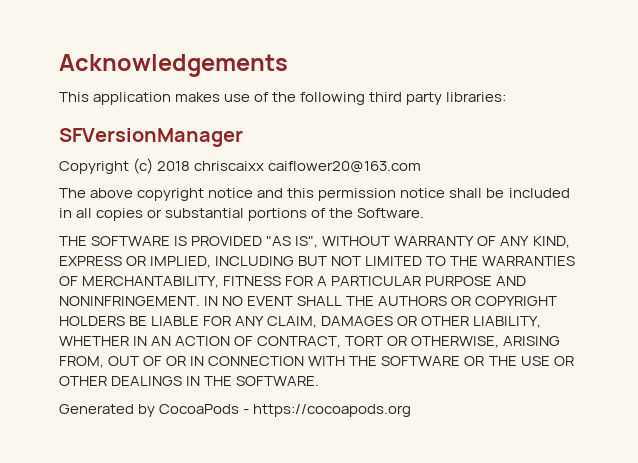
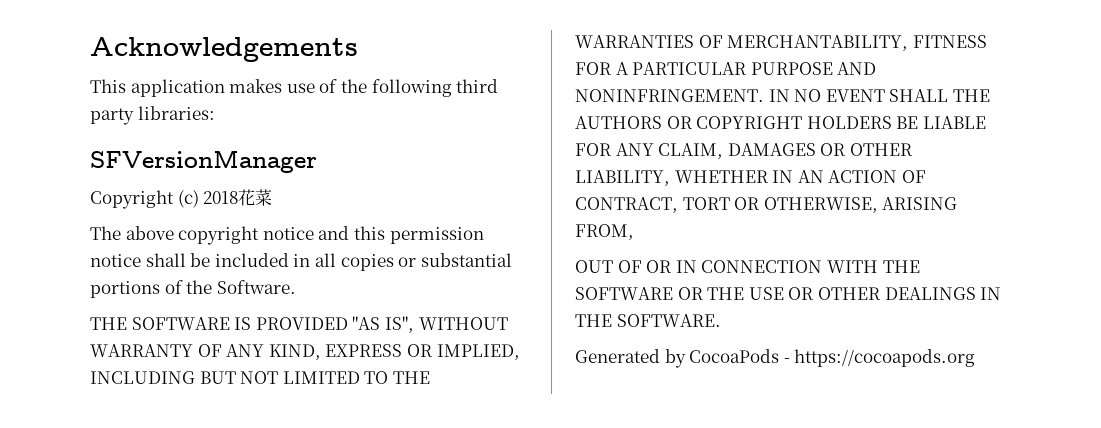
[194,161,422,173] chriscaixx caiflower20@163.com -> [238,189,273,206] 花菜
(104, 362) none -> (634, 232) //

